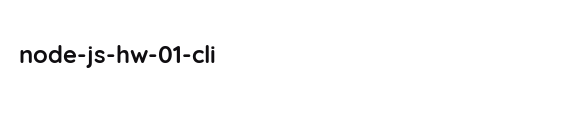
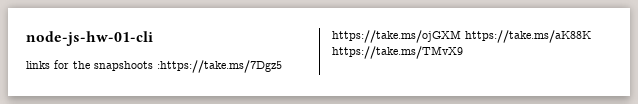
(216, 56) none -> [26,60,282,73] [332,30,591,43] [332,46,463,59] // links for the snapshoots :https://take.ms/7Dgz5 https://take.ms/ojGXM https://take.ms/aK88K https://take.ms/TMvX9

